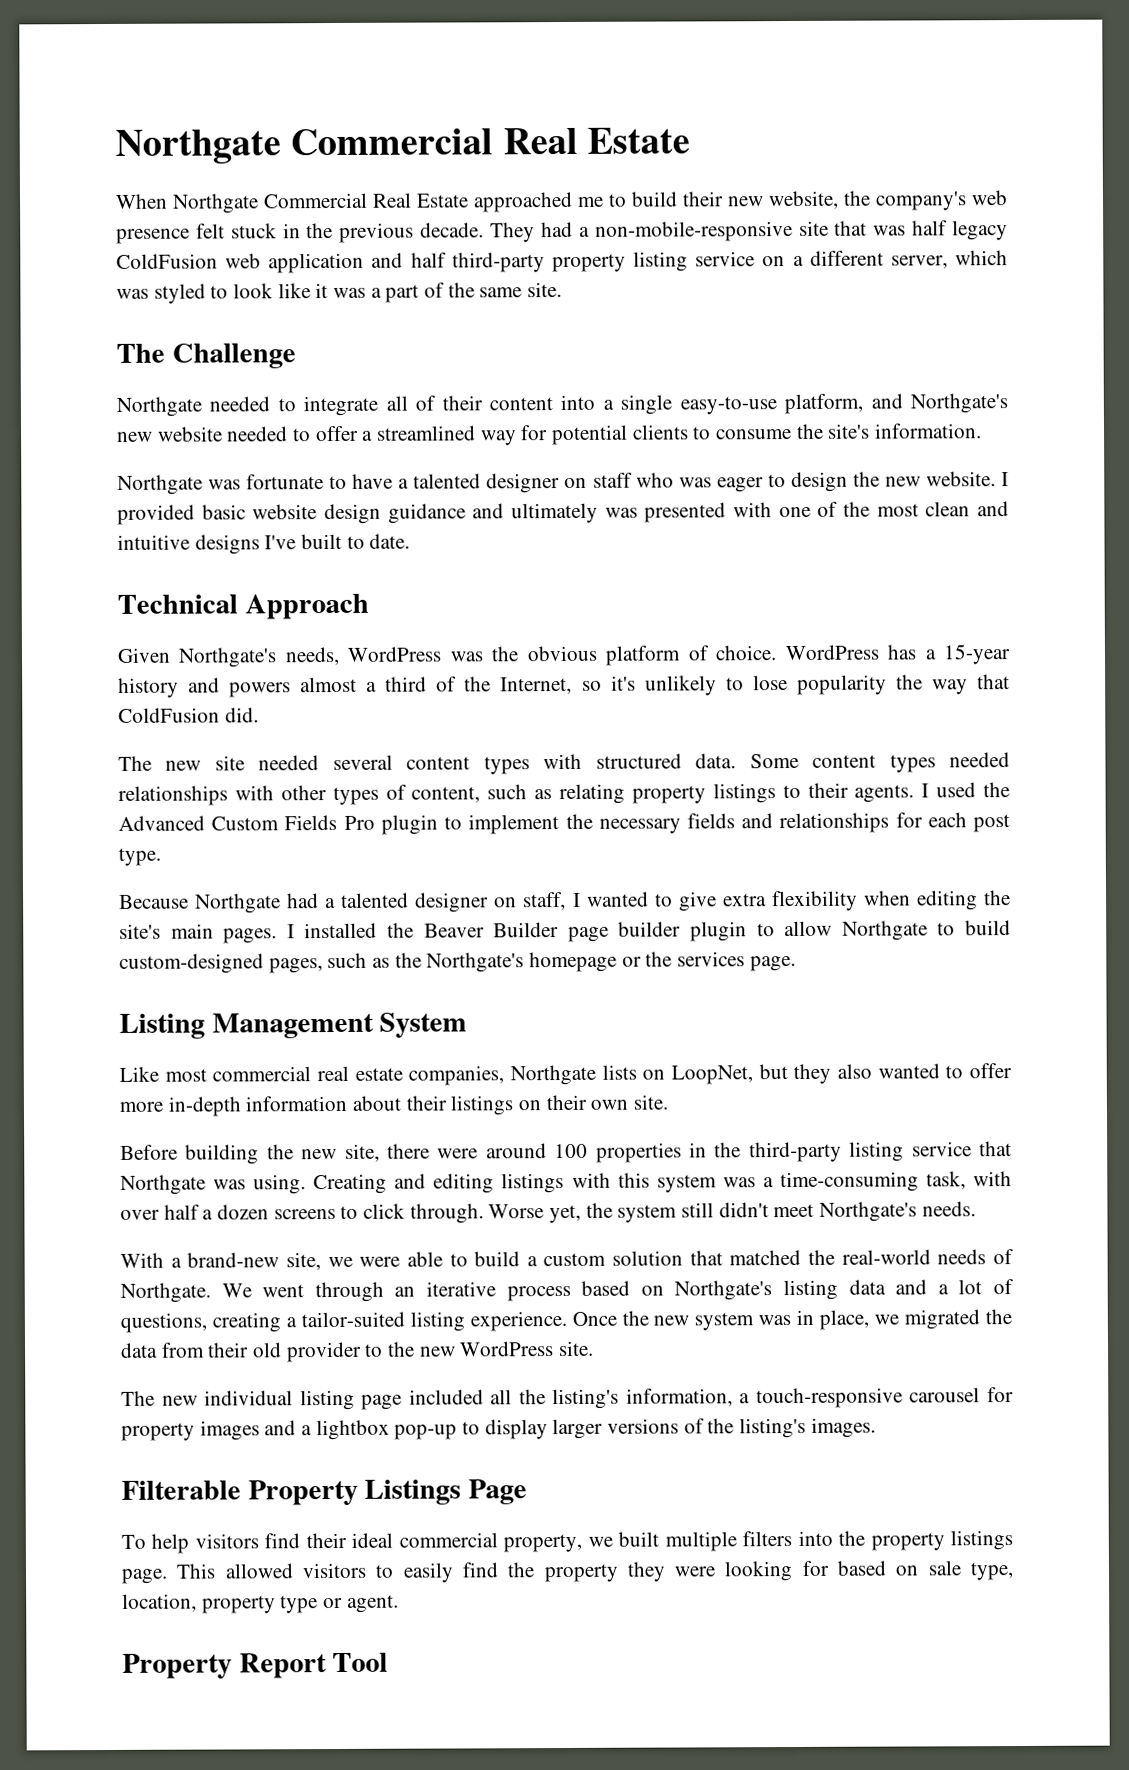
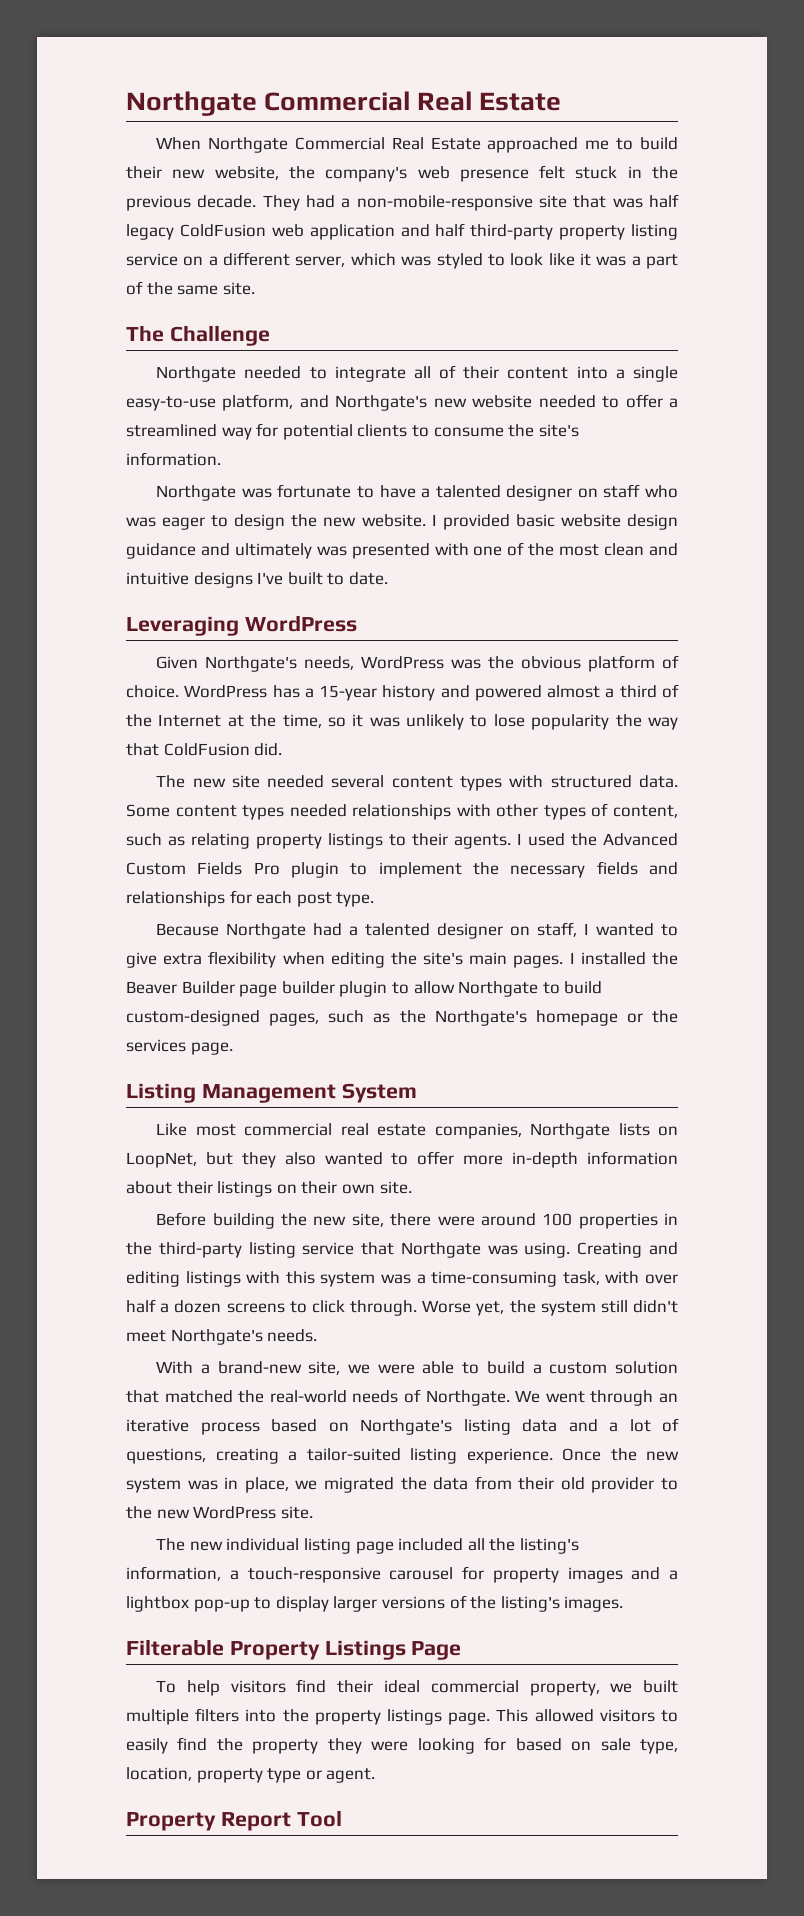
[117,593,369,620] Technical Approach -> [126,615,357,636] Leveraging WordPress
[229,682,292,698] powers -> [474,685,542,701] powered
[500,675,636,695] Internet, so it's -> [158,714,400,728] Internet at the time, so it was

